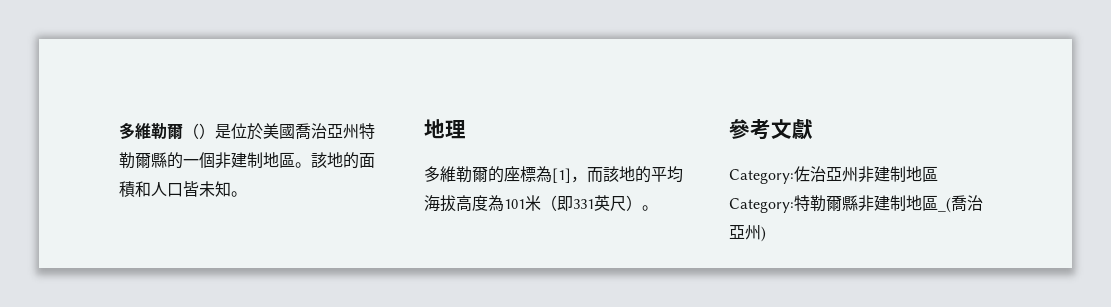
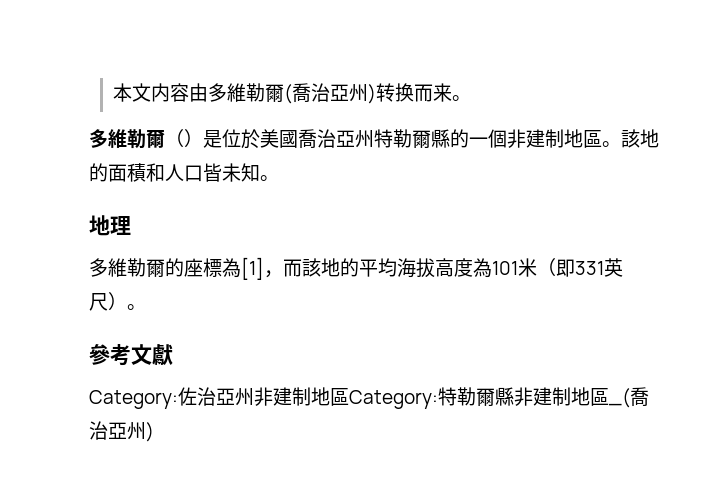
(119, 131) none -> [113,83,472,104] 本文内容由多維勒爾(喬治亞州)转换而来。 //

